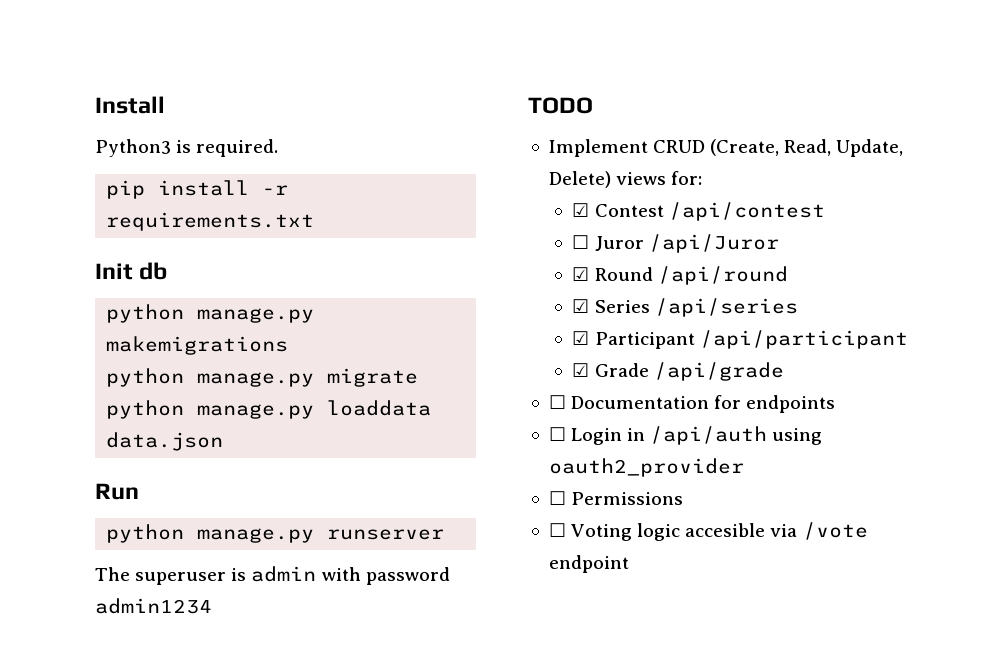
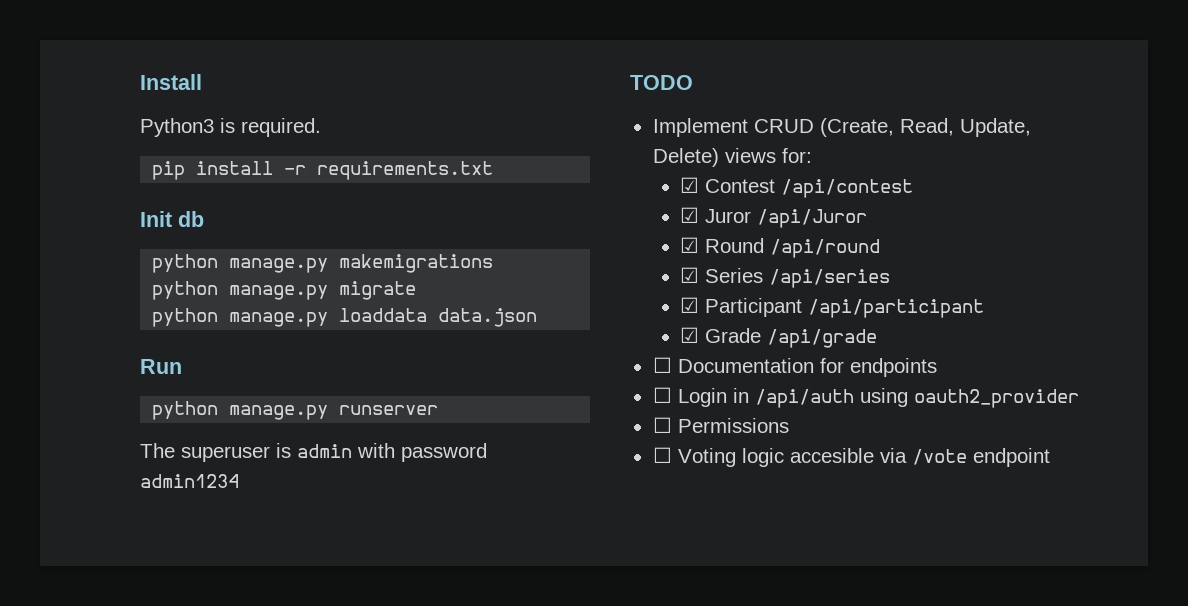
[572,235,590,249] ☐ -> [680,207,700,223] ☑

